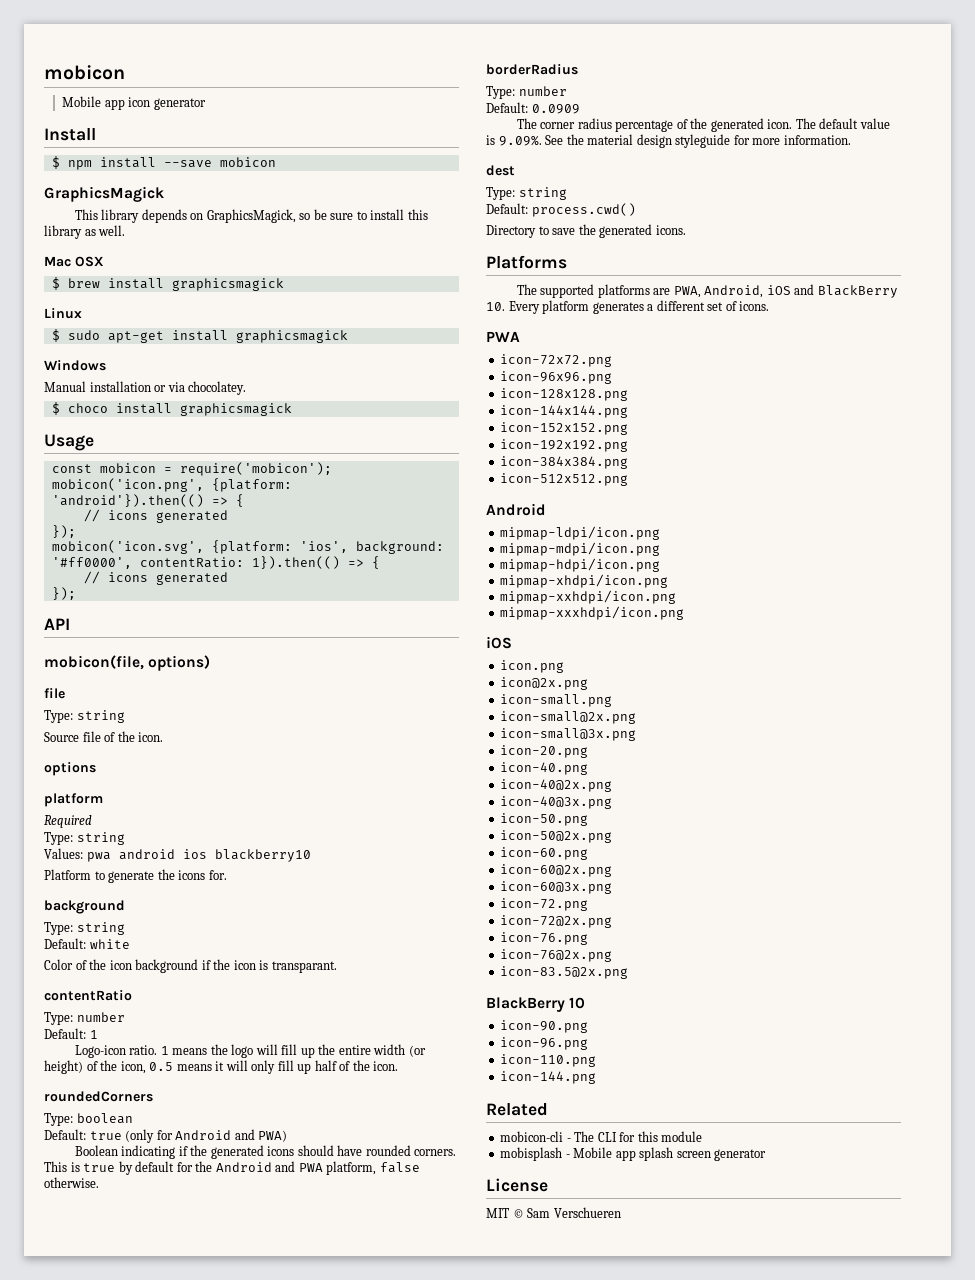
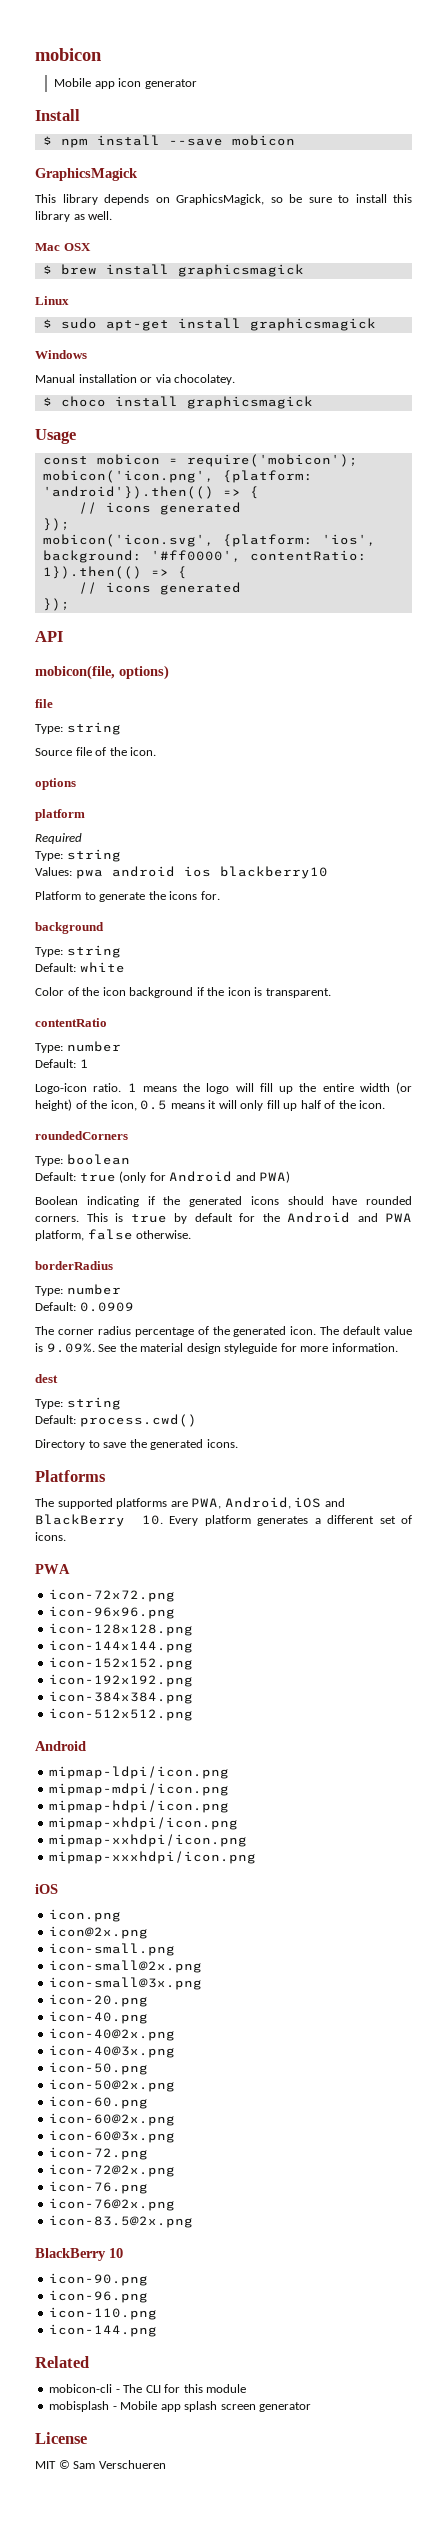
[271,961,337,973] transparant. -> [265,988,331,998] transparent.

